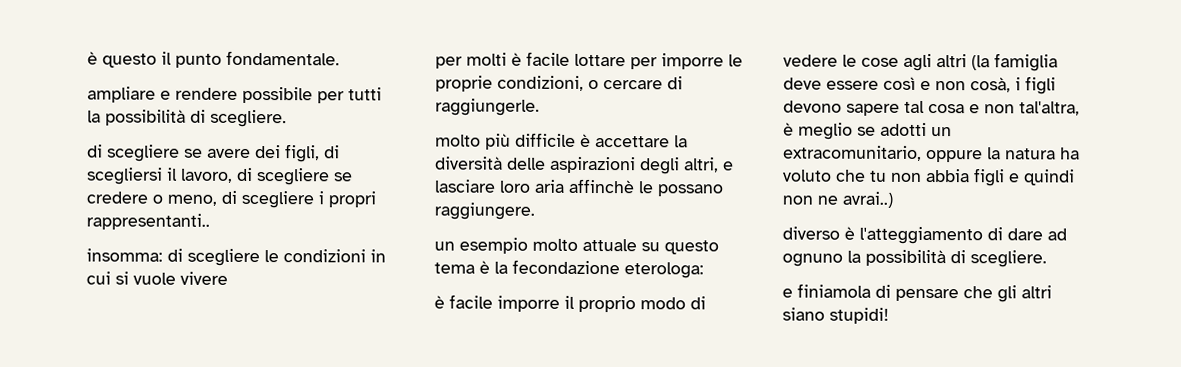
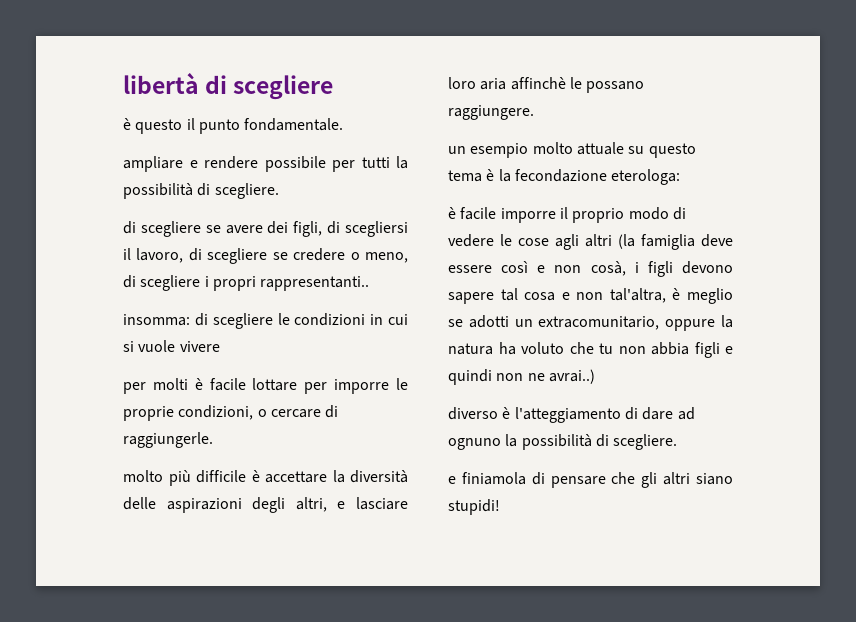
(87, 58) none -> [123,72,334,100] libertà di scegliere //

